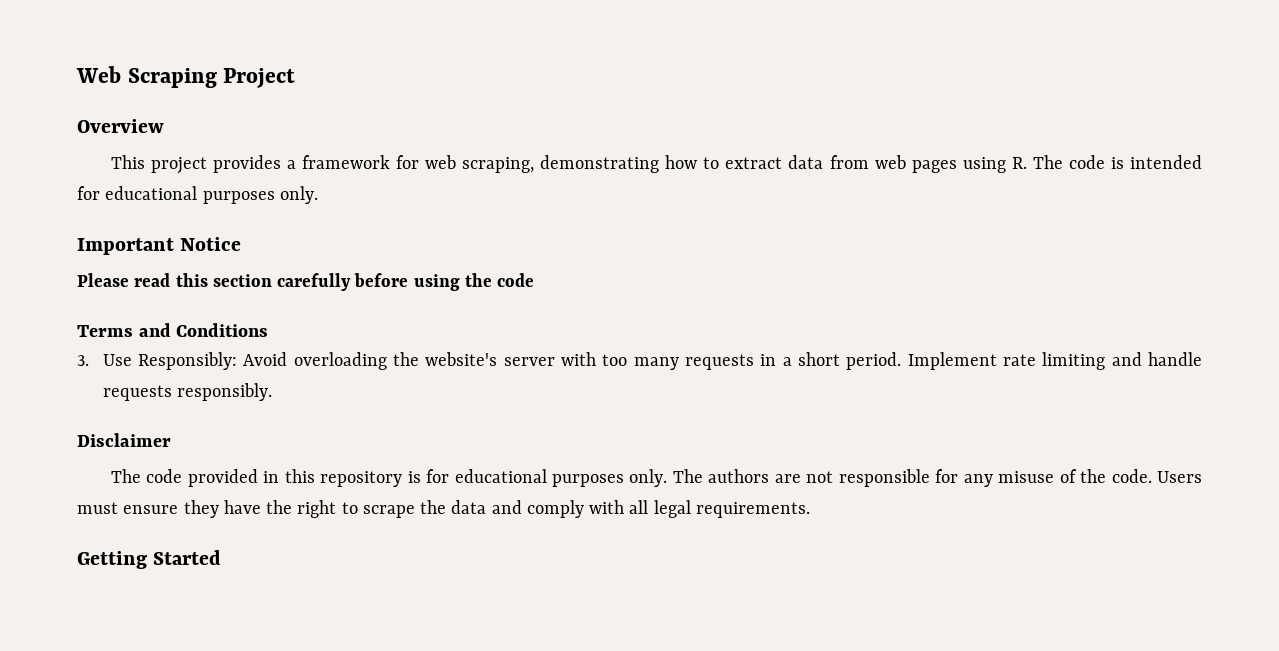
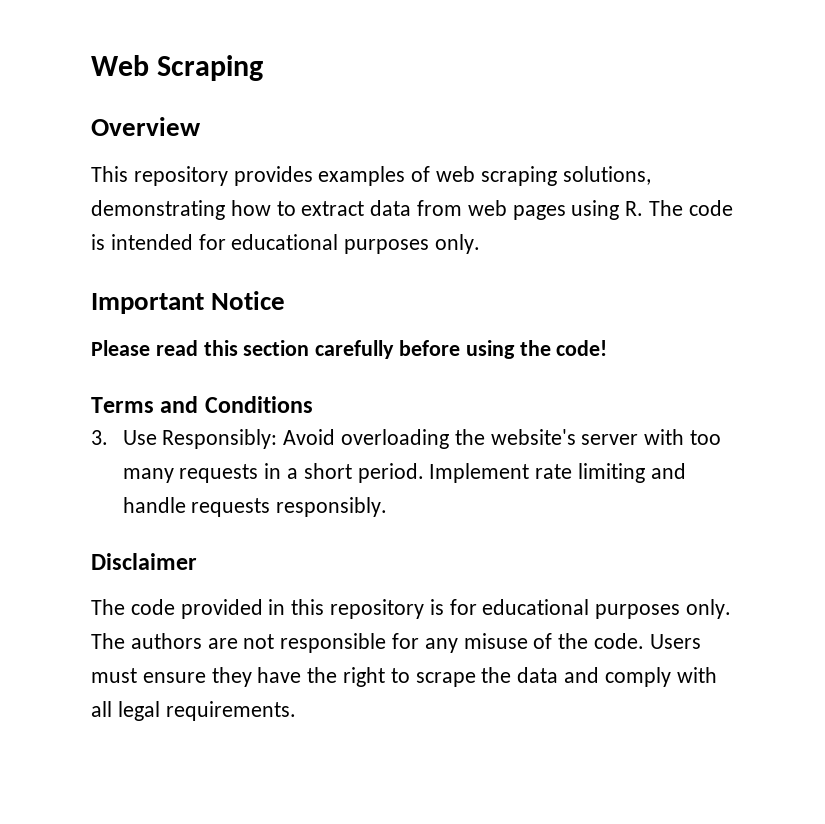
[223,68,296,88] Project -> (264, 68) none
[150,155,535,174] project provides a framework for web scraping, -> [133,166,651,186] repository provides examples of web scraping solutions,
[497,273,535,287] code -> [556,340,608,356] code!
[77,550,222,569] // Getting Started -> (296, 711) none

